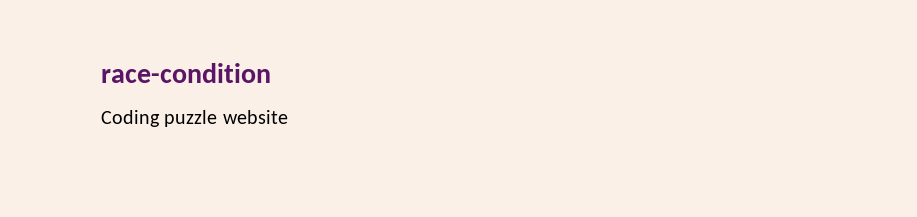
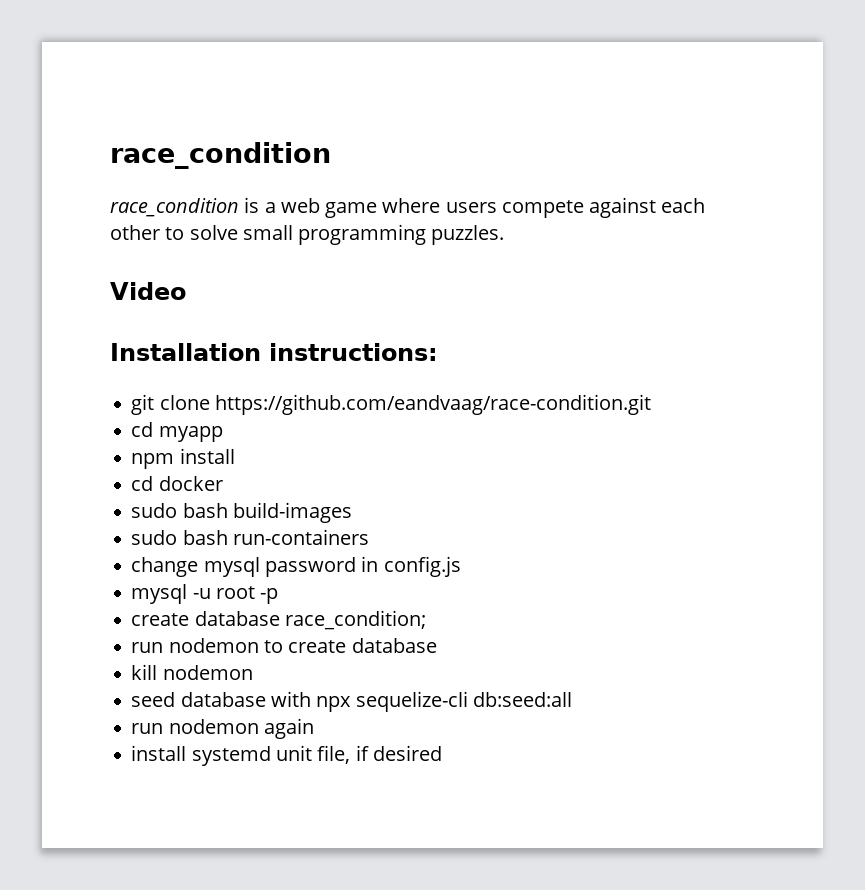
[101,63,271,83] [101,110,288,127] race-condition // Coding puzzle website -> [110,142,331,169] [110,197,706,218] [110,224,505,245] [110,282,186,300] [110,343,438,361] [131,394,651,415] [131,422,223,442] [131,448,235,469] [131,476,223,491] [131,502,352,523] [131,529,369,545] [131,556,461,577] [131,584,279,604] [131,610,426,630] [131,638,437,653] [131,664,253,680] [131,691,572,712] [131,718,314,739] [131,745,442,766] race_condition // race_condition is a web game where users compete against each other to solve small programming puzzles. // Video // Installation instructions: // git clone https://github.com/eandvaag/race-condition.git // cd myapp // npm install // cd docker // sudo bash build-images // sudo bash run-containers // change mysql password in config.js // mysql -u root -p // create database race_condition; // run nodemon to create database // kill nodemon // seed database with npx sequelize-cli db:seed:all // run nodemon again // install systemd unit file, if desired

